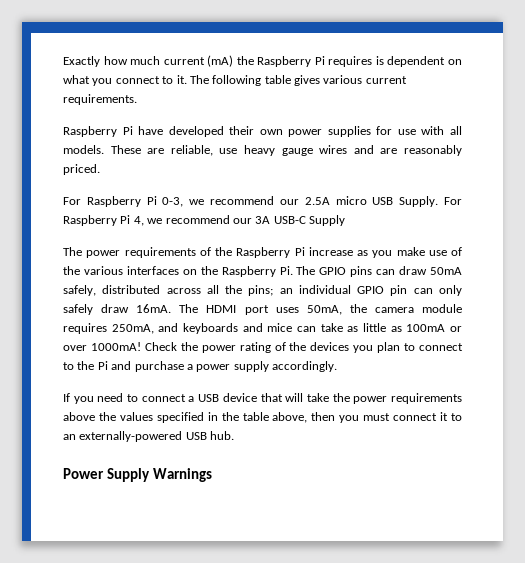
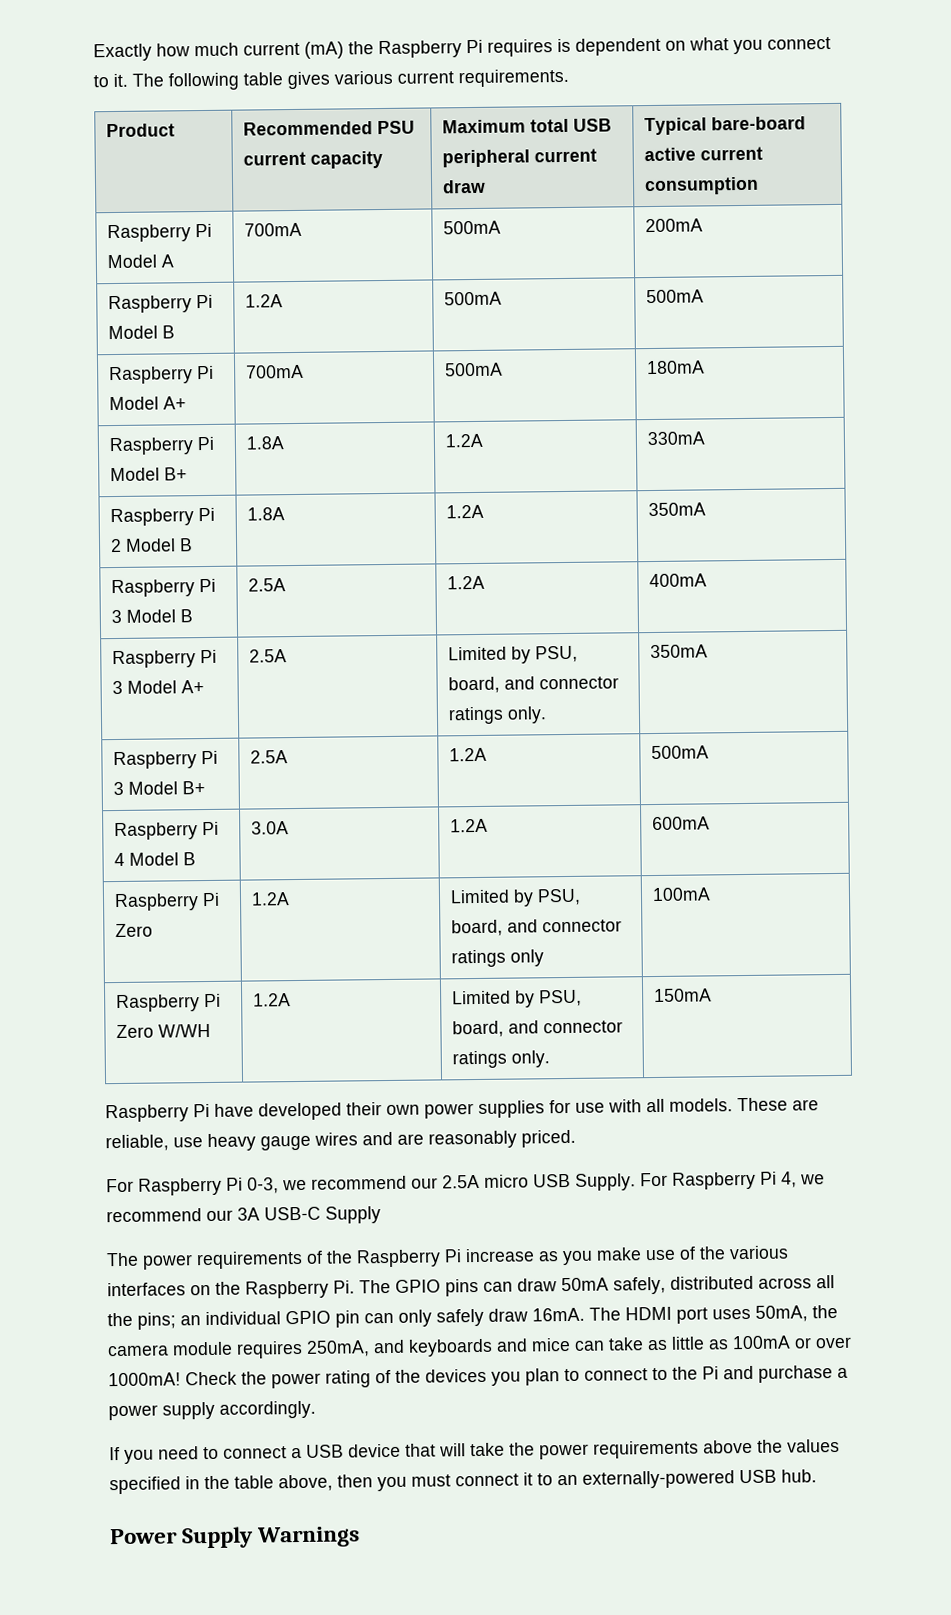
(137, 99) none -> [106,123,176,138] [243,120,416,136] [243,150,384,169] [442,118,613,134] [442,148,598,168] [442,179,487,194] [644,116,807,136] [644,146,764,162] [644,176,760,196] [107,223,213,243] [107,254,175,269] [244,222,303,237] [443,220,502,235] [645,218,704,233] [108,294,214,314] [108,325,176,340] [245,294,284,308] [444,291,503,306] [646,289,705,304] [109,365,215,385] [109,396,187,411] [246,364,305,379] [445,362,504,377] [647,360,706,375] [109,436,215,456] [110,467,188,482] [246,436,285,450] [445,433,484,448] [647,431,706,446] [110,507,216,527] [110,538,194,553] [247,507,286,521] [446,504,485,519] [648,502,707,517] [111,578,217,598] [111,609,194,624] [248,578,287,592] [447,575,486,590] [649,573,708,588] [112,649,218,669] [112,680,205,695] [249,649,288,663] [448,645,579,664] [448,676,620,694] [448,706,548,725] [650,644,709,659] [113,750,219,770] [113,781,206,796] [250,750,289,764] [449,747,488,762] [651,745,710,760] [114,821,220,841] [114,852,197,867] [251,821,290,835] [450,818,489,833] [652,816,711,831] [114,892,221,912] [115,923,154,938] [251,892,291,906] [450,888,582,907] [451,919,623,937] [451,949,545,968] [652,887,712,902] [116,993,222,1013] [116,1023,212,1039] [253,993,292,1007] [452,989,583,1008] [452,1020,624,1038] [452,1050,551,1069] [654,988,713,1003] // Product | Recommended PSU current capacity | Maximum total USB peripheral current draw | Typical bare-board active current consumption // Raspberry Pi Model A | 700mA | 500mA | 200mA // Raspberry Pi Model B | 1.2A | 500mA | 500mA // Raspberry Pi Model A+ | 700mA | 500mA | 180mA // Raspberry Pi Model B+ | 1.8A | 1.2A | 330mA // Raspberry Pi 2 Model B | 1.8A | 1.2A | 350mA // Raspberry Pi 3 Model B | 2.5A | 1.2A | 400mA // Raspberry Pi 3 Model A+ | 2.5A | Limited by PSU, board, and connector ratings only. | 350mA // Raspberry Pi 3 Model B+ | 2.5A | 1.2A | 500mA // Raspberry Pi 4 Model B | 3.0A | 1.2A | 600mA // Raspberry Pi Zero | 1.2A | Limited by PSU, board, and connector ratings only | 100mA // Raspberry Pi Zero W/WH | 1.2A | Limited by PSU, board, and connector ratings only. | 150mA

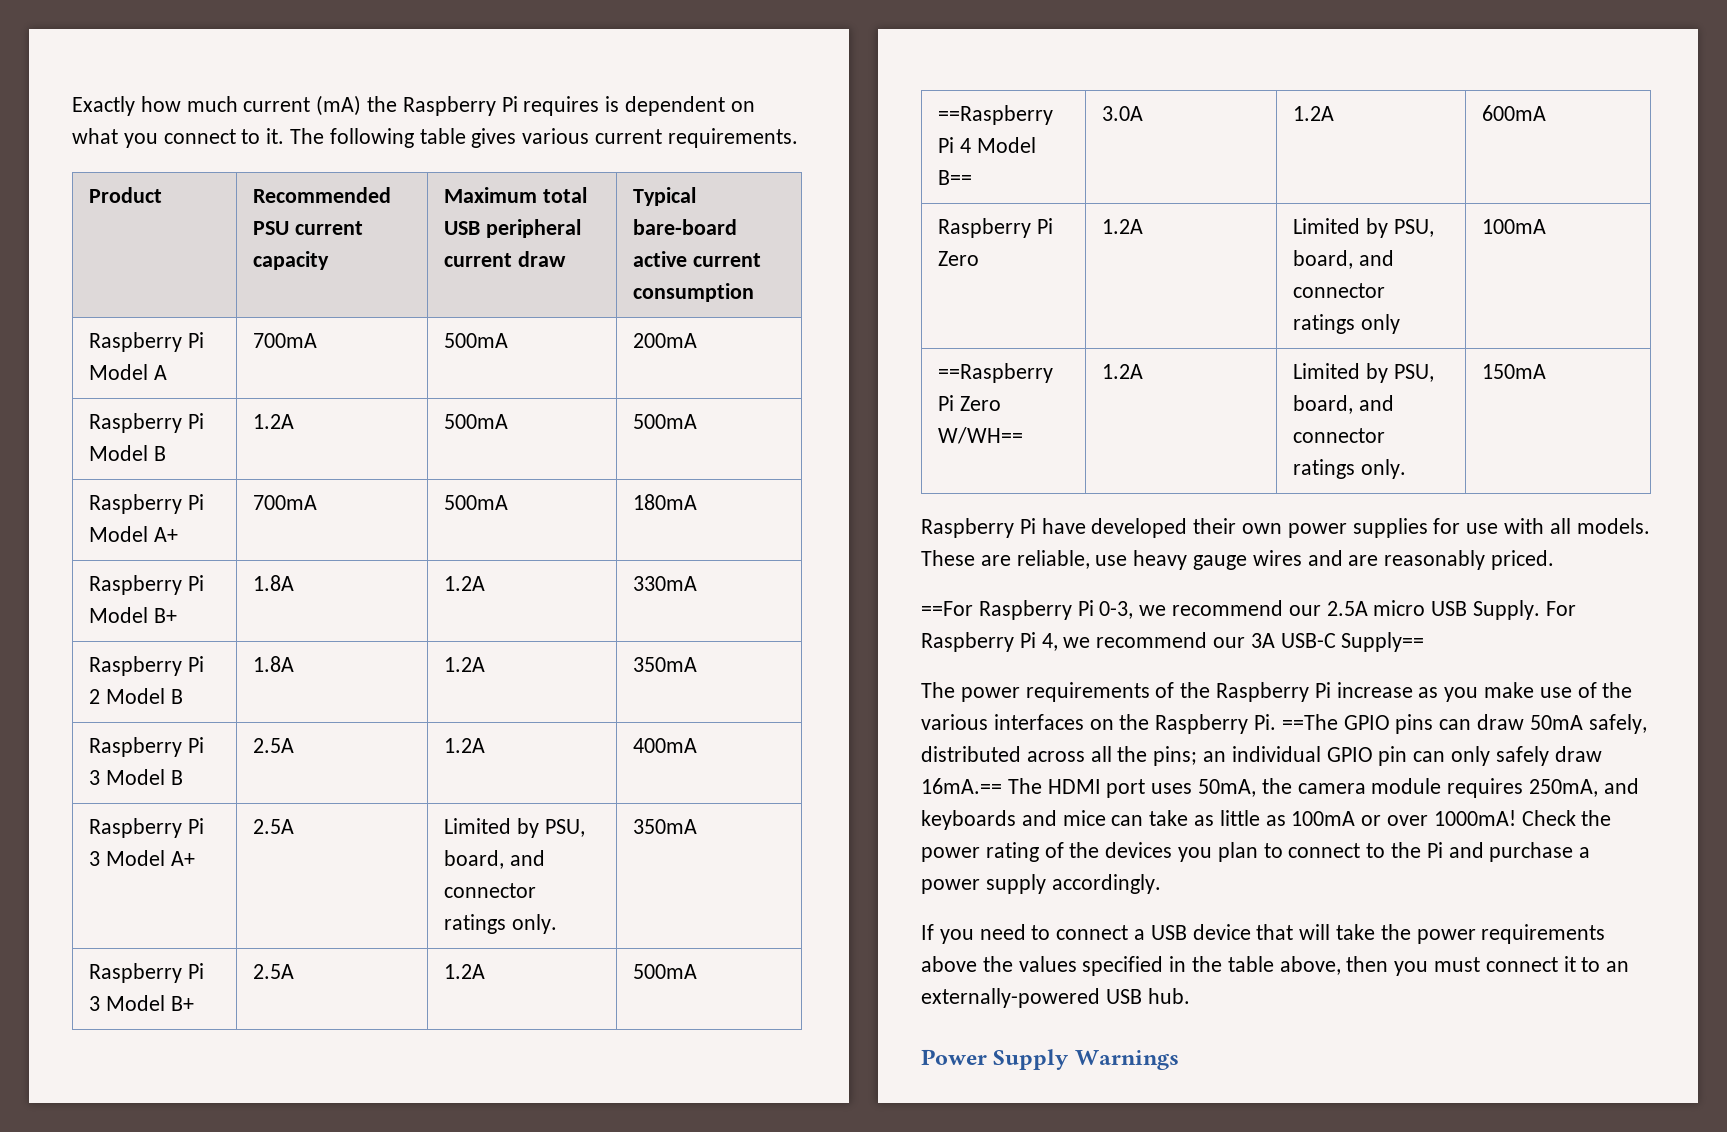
[114,822,199,841] Raspberry -> [938,105,1054,125] ==Raspberry
[183,852,197,866] B -> [938,170,973,185] B==
[116,993,222,1013] [116,1023,212,1039] Raspberry Pi Zero W/WH -> [938,363,1054,383] [938,395,1001,411] [938,427,1024,444] ==Raspberry Pi Zero W/WH==
[106,1178,134,1193] For -> [921,601,973,616] ==For
[325,1206,381,1224] Supply -> [1341,632,1425,652] Supply==
[359,1279,391,1294] The -> [1281,714,1338,730] ==The
[532,1307,585,1322] 16mA. -> [921,778,1002,794] 16mA.==

